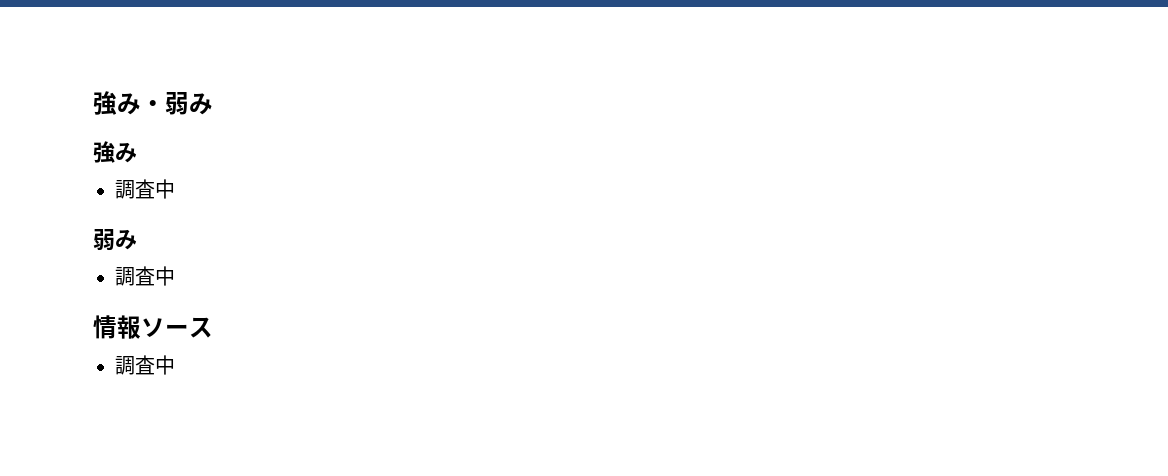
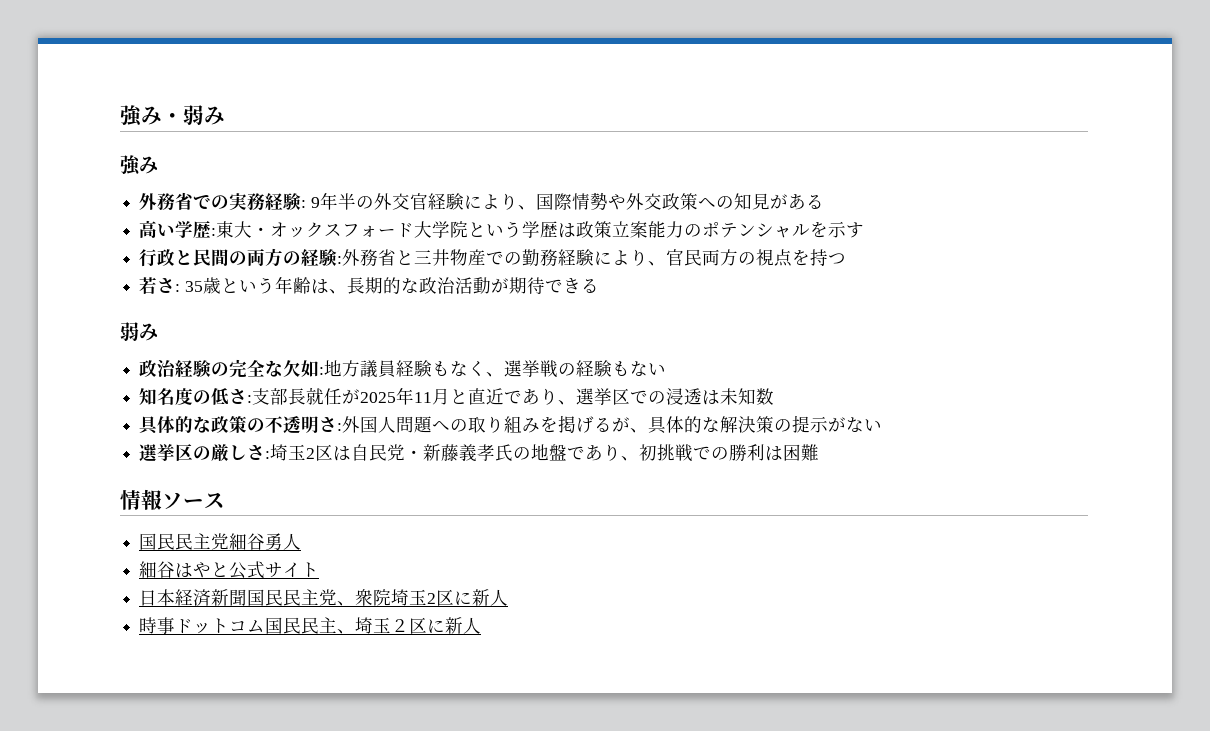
[115,179,175,199] [93,229,137,251] [115,266,175,286] [93,315,213,339] [115,355,175,375] 調査中 // 弱み // 調査中 // 情報ソース // 調査中 -> [139,192,824,211] [139,220,865,239] [139,248,847,267] [139,276,599,294] [120,322,158,341] [139,359,667,378] [139,387,775,405] [139,415,883,435] [139,443,820,462] [120,489,225,510] [139,533,302,551] [139,561,320,579] [139,589,509,606] [139,617,482,634] 外務省での実務経験: 9年半の外交官経験により、国際情勢や外交政策への知見がある // 高い学歴:東大・オックスフォード大学院という学歴は政策立案能力のポテンシャルを示す // 行政と民間の両方の経験:外務省と三井物産での勤務経験により、官民両方の視点を持つ // 若さ: 35歳という年齢は、長期的な政治活動が期待できる // 弱み // 政治経験の完全な欠如:地方議員経験もなく、選挙戦の経験もない // 知名度の低さ:支部長就任が2025年11月と直近であり、選挙区での浸透は未知数 // 具体的な政策の不透明さ:外国人問題への取り組みを掲げるが、具体的な解決策の提示がない // 選挙区の厳しさ:埼玉2区は自民党・新藤義孝氏の地盤であり、初挑戦での勝利は困難 // 情報ソース // 国民民主党細谷勇人 // 細谷はやと公式サイト // 日本経済新聞国民民主党、衆院埼玉2区に新人 // 時事ドットコム国民民主、埼玉２区に新人

